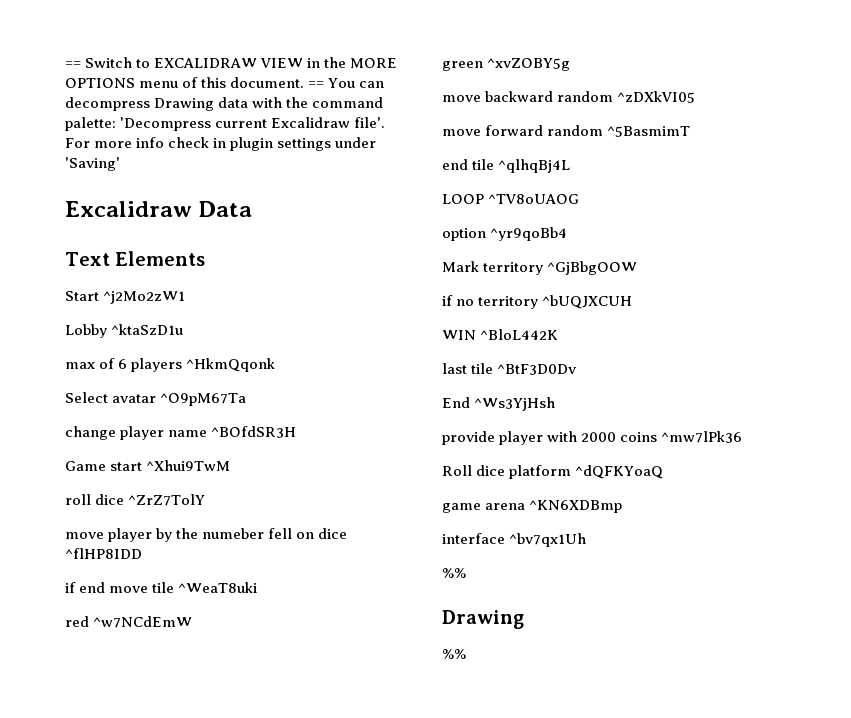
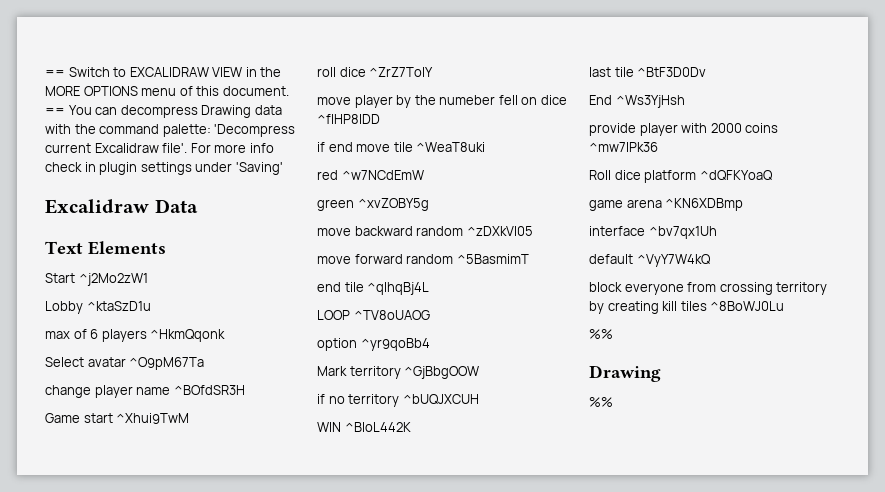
(587, 540) none -> [589,254,711,267] [589,282,828,295] [589,301,785,314] // default ^VyY7W4kQ // block everyone from crossing territory by creating kill tiles ^8BoWJ0Lu

